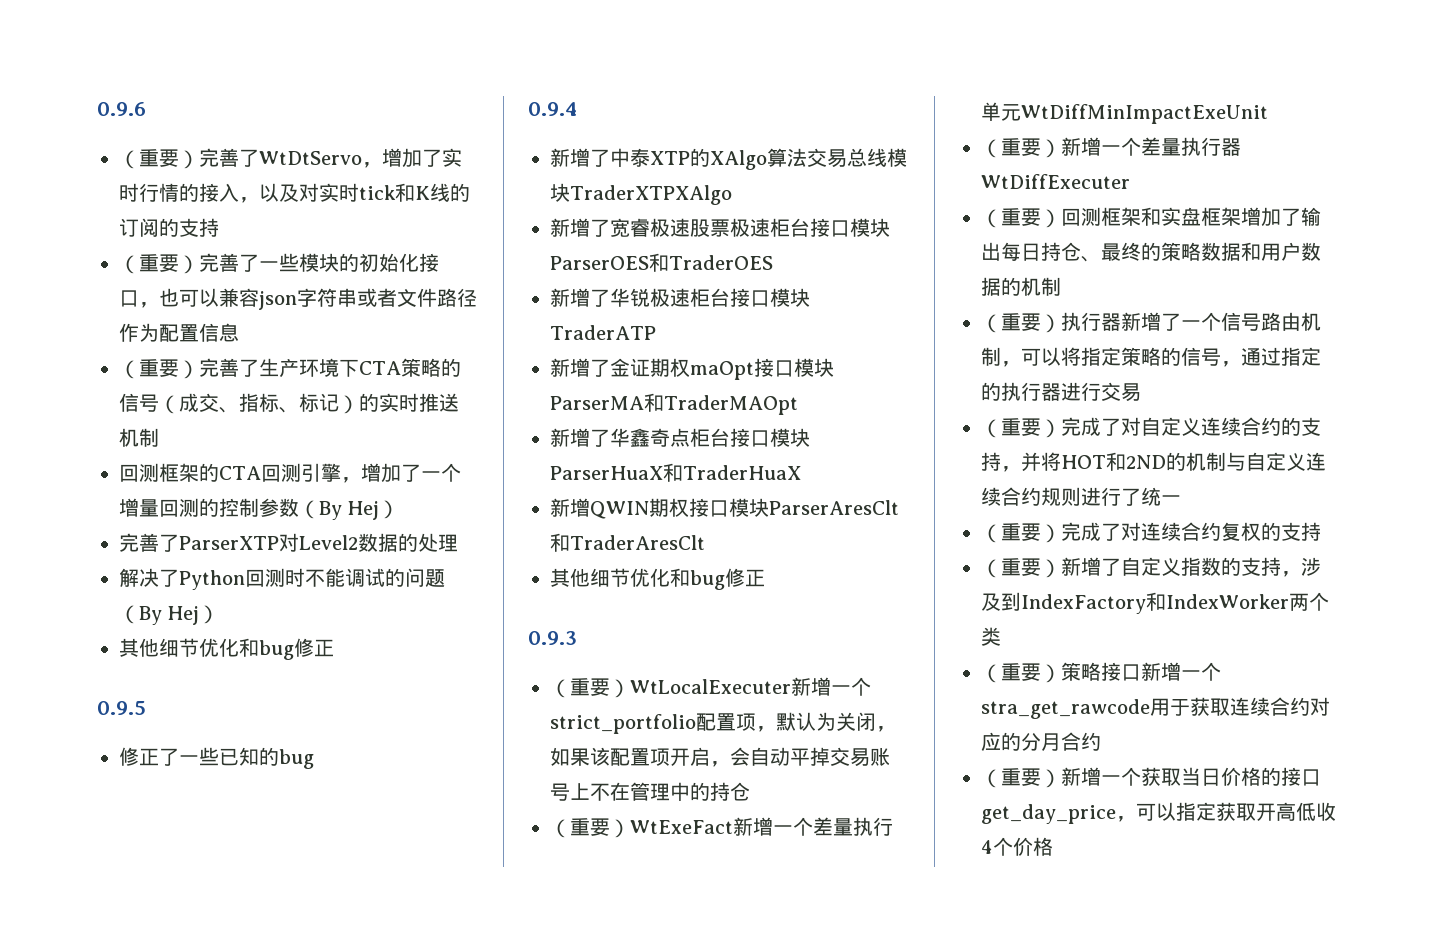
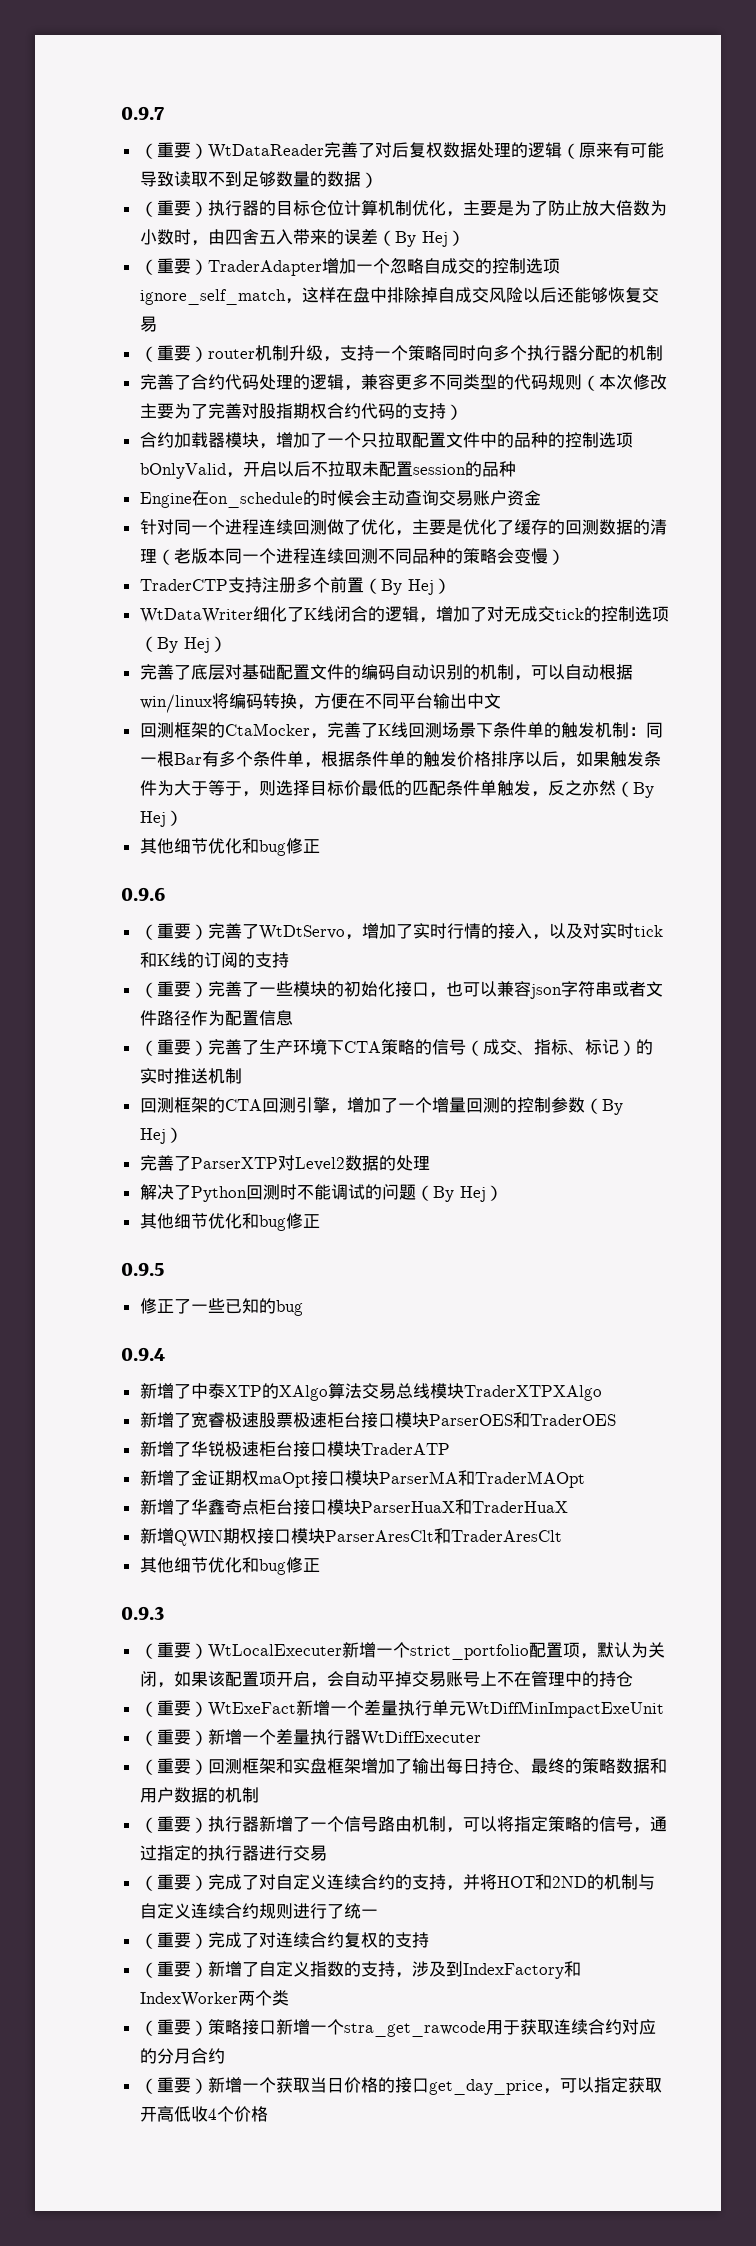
(97, 109) none -> [121,106,164,120] [139,142,664,159] [139,171,378,188] [139,200,667,217] [139,229,465,247] [139,257,560,276] [139,287,659,305] [139,316,157,332] [139,345,663,362] [139,374,667,391] [139,403,463,420] [139,432,633,449] [139,461,516,479] [139,490,541,508] [139,519,667,536] [139,548,565,565] [139,577,451,595] [139,606,669,623] [139,636,227,653] [139,664,633,681] [139,693,501,713] [139,722,663,739] [139,751,661,768] [139,780,654,798] [139,810,183,827] [139,838,320,856] 0.9.7 // （重要）WtDataReader完善了对后复权数据处理的逻辑（原来有可能导致读取不到足够数量的数据） // （重要）执行器的目标仓位计算机制优化，主要是为了防止放大倍数为小数时，由四舍五入带来的误差（By Hej） // （重要）TraderAdapter增加一个忽略自成交的控制选项ignore_self_match，这样在盘中排除掉自成交风险以后还能够恢复交易 // （重要）router机制升级，支持一个策略同时向多个执行器分配的机制 // 完善了合约代码处理的逻辑，兼容更多不同类型的代码规则（本次修改主要为了完善对股指期权合约代码的支持） // 合约加载器模块，增加了一个只拉取配置文件中的品种的控制选项bOnlyValid，开启以后不拉取未配置session的品种 // Engine在on_schedule的时候会主动查询交易账户资金 // 针对同一个进程连续回测做了优化，主要是优化了缓存的回测数据的清理（老版本同一个进程连续回测不同品种的策略会变慢） // TraderCTP支持注册多个前置（By Hej） // WtDataWriter细化了K线闭合的逻辑，增加了对无成交tick的控制选项（By Hej） // 完善了底层对基础配置文件的编码自动识别的机制，可以自动根据win/linux将编码转换，方便在不同平台输出中文 // 回测框架的CtaMocker，完善了K线回测场景下条件单的触发机制：同一根Bar有多个条件单，根据条件单的触发价格排序以后，如果触发条件为大于等于，则选择目标价最低的匹配条件单触发，反之亦然（By Hej） // 其他细节优化和bug修正 //

